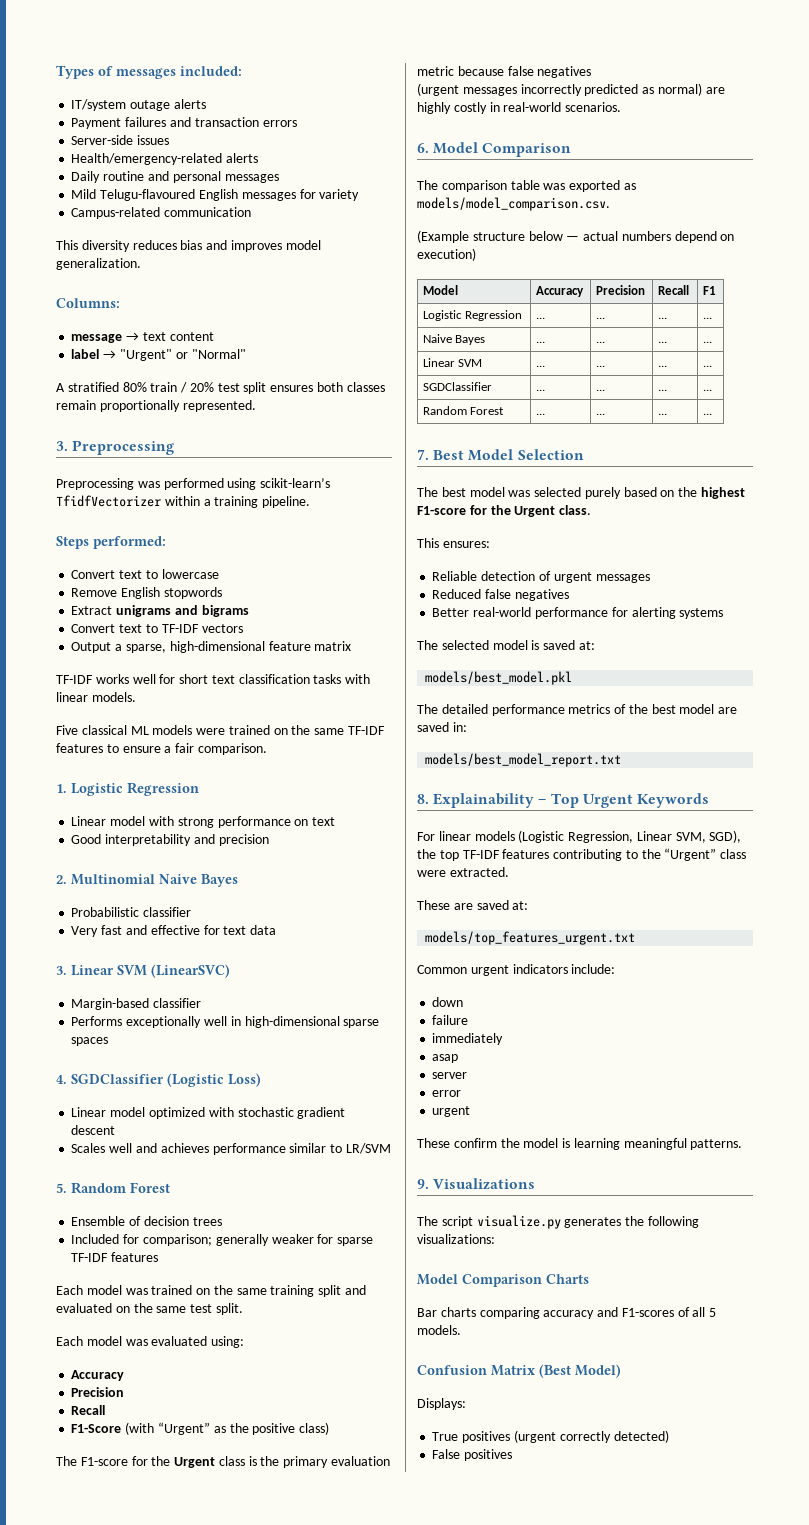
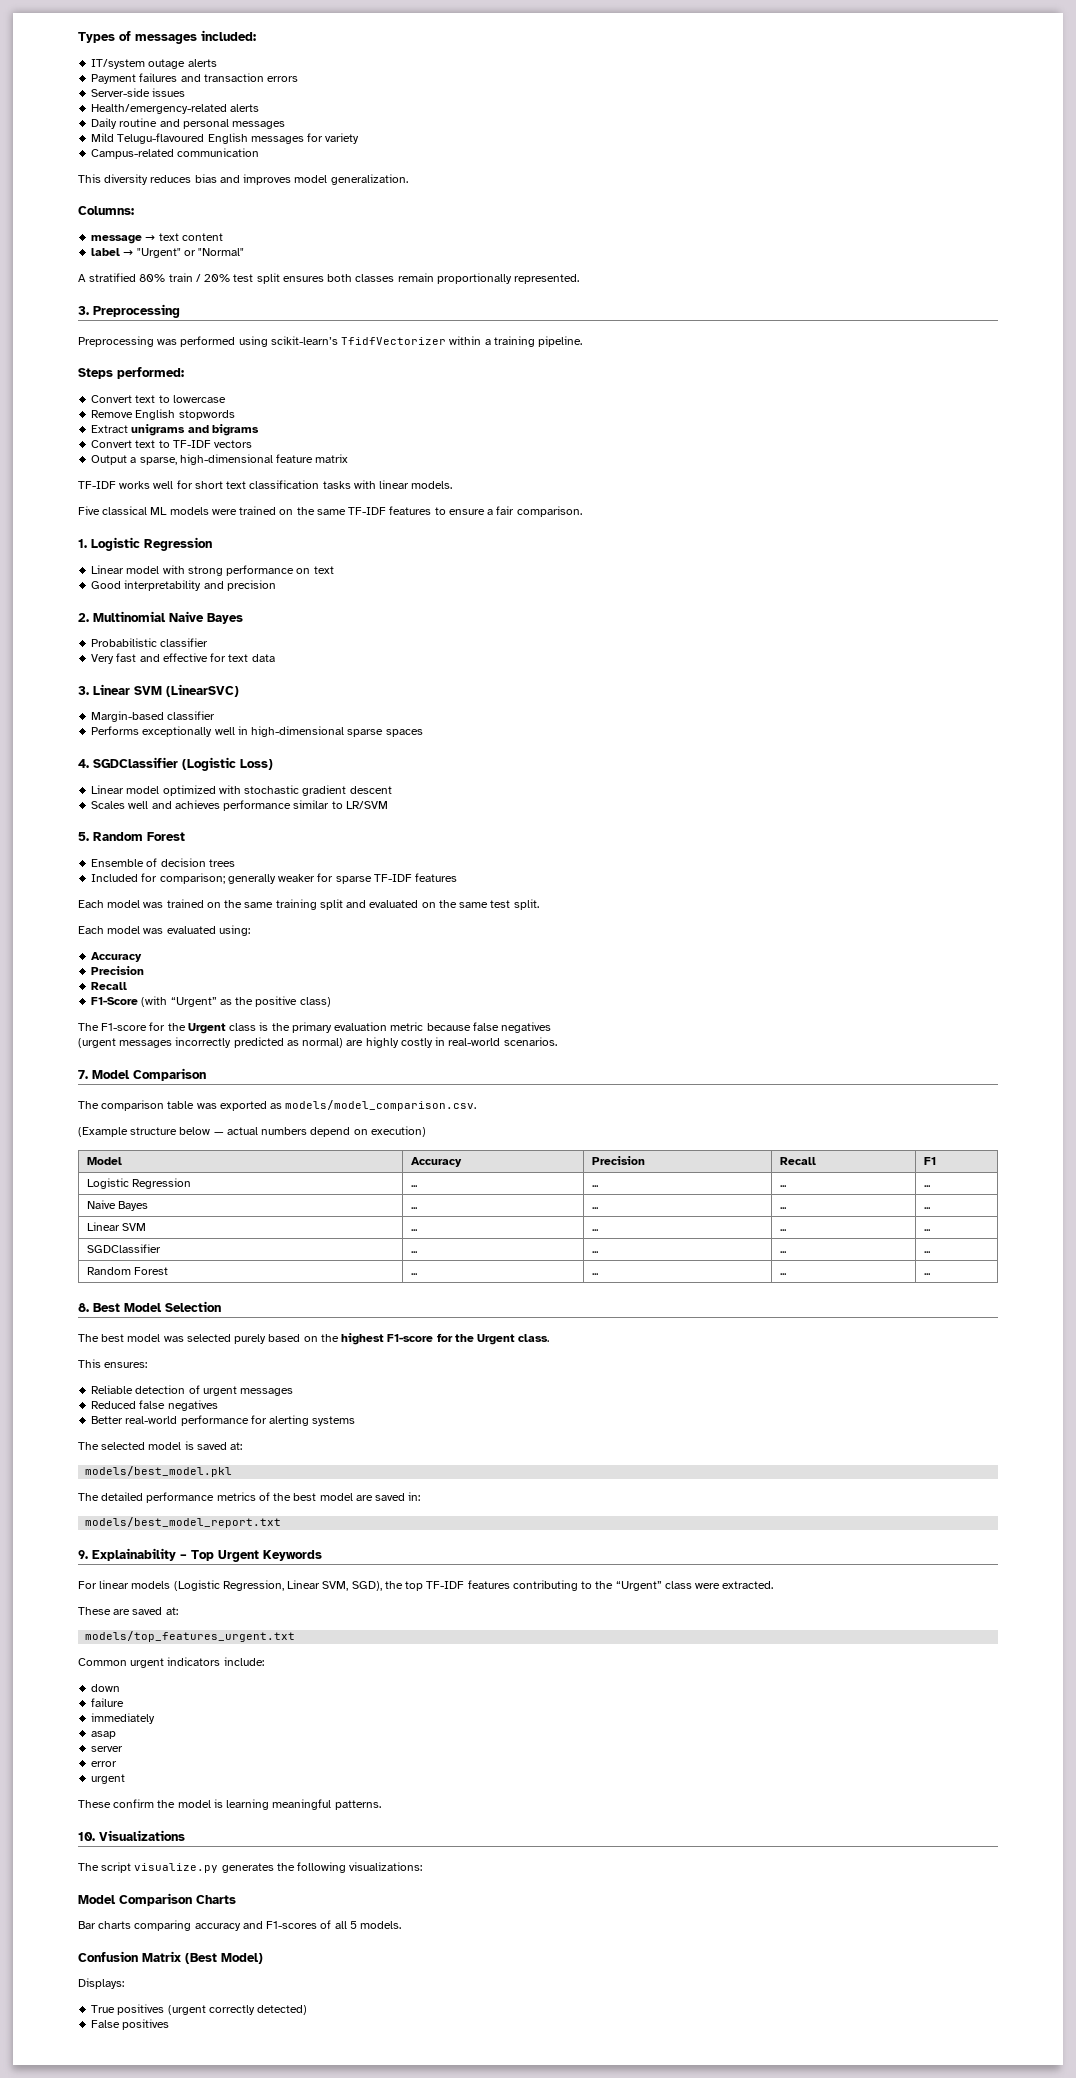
[417,143,429,153] 6. -> [78,1070,88,1079] 7.
[417,449,429,460] 7. -> [78,1303,89,1312] 8.
[417,794,429,804] 8. -> [78,1550,88,1559] 9.
[417,1179,429,1189] 9. -> [78,1832,95,1841] 10.

